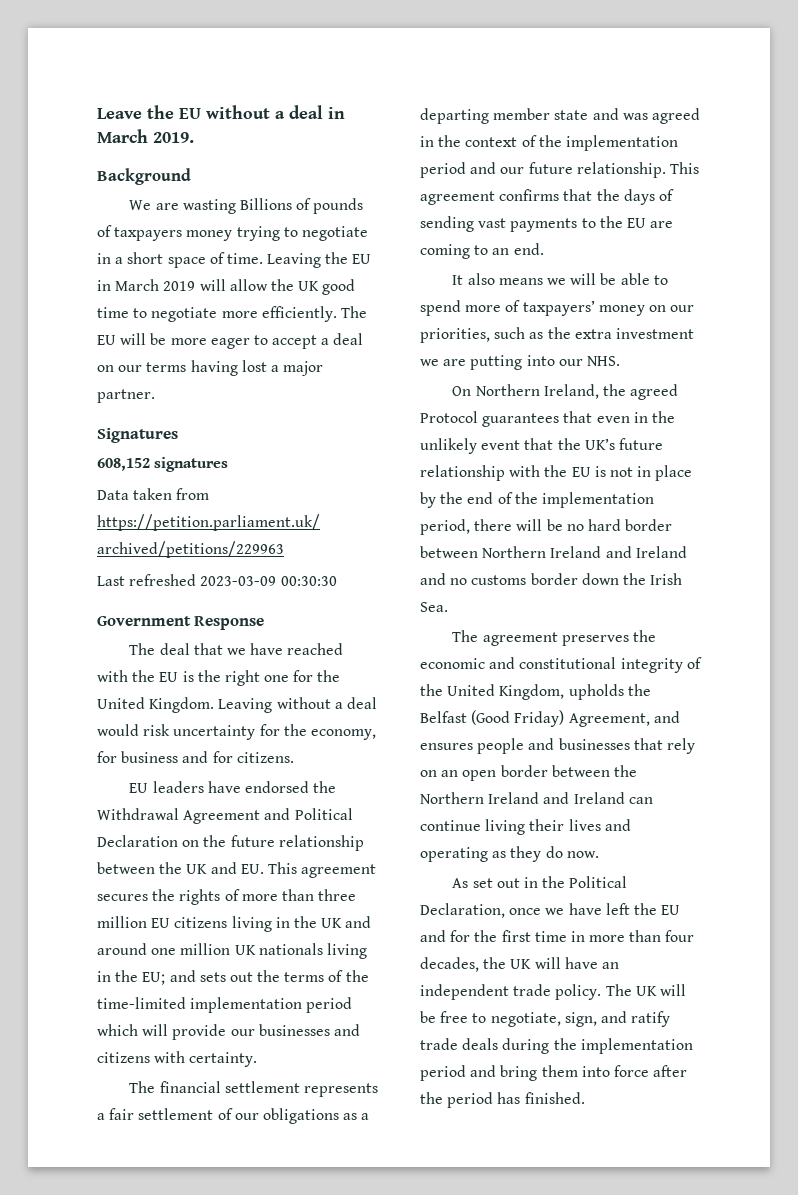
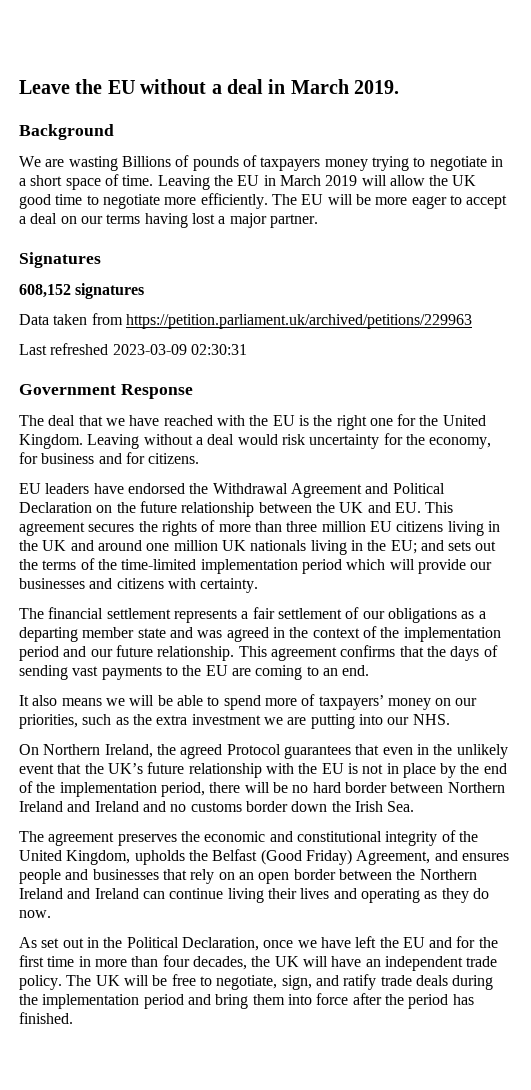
[280,576,337,586] 00:30:30 -> [190,344,247,355] 02:30:31

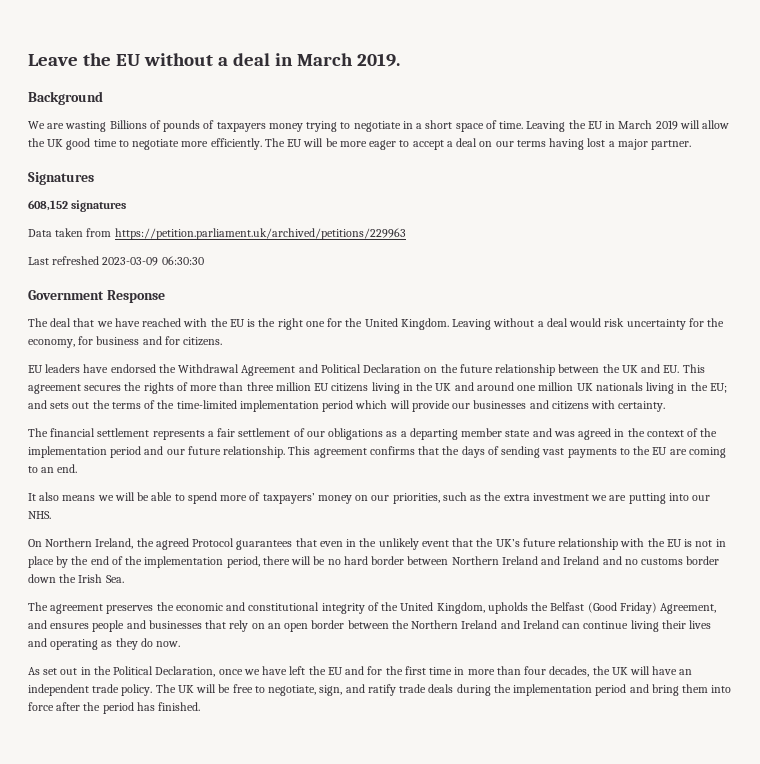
[190,344,247,355] 02:30:31 -> [161,256,204,265] 06:30:30

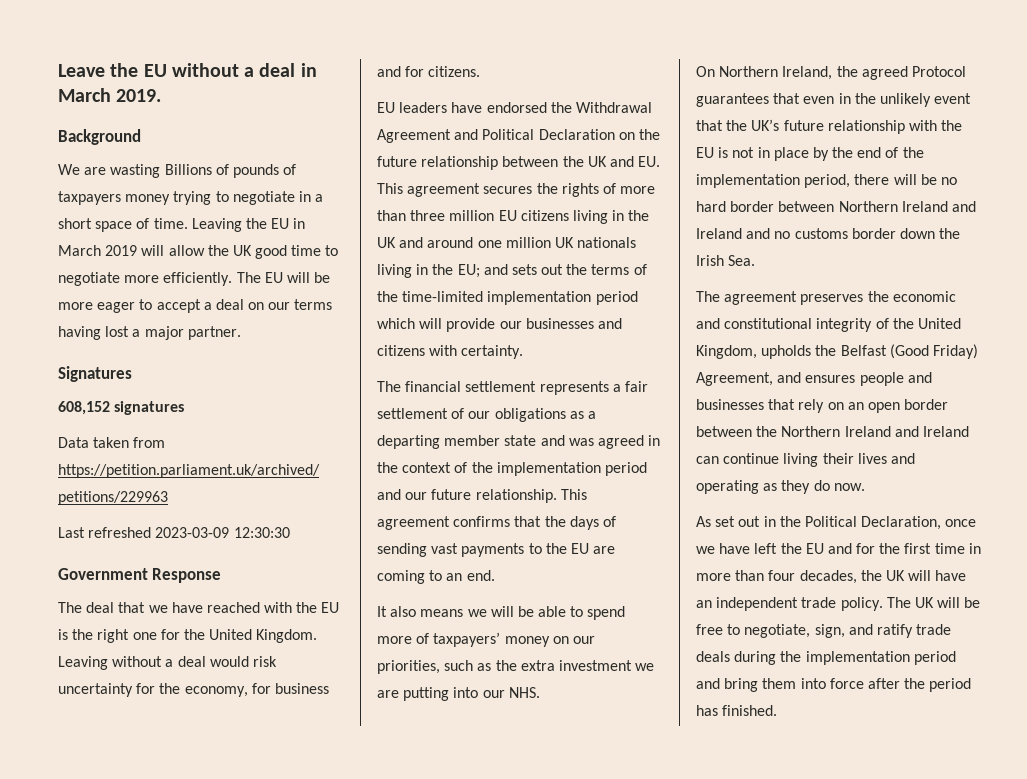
[161,256,204,265] 06:30:30 -> [233,527,290,538] 12:30:30

